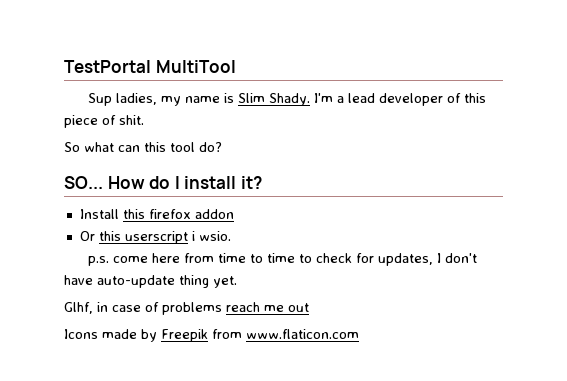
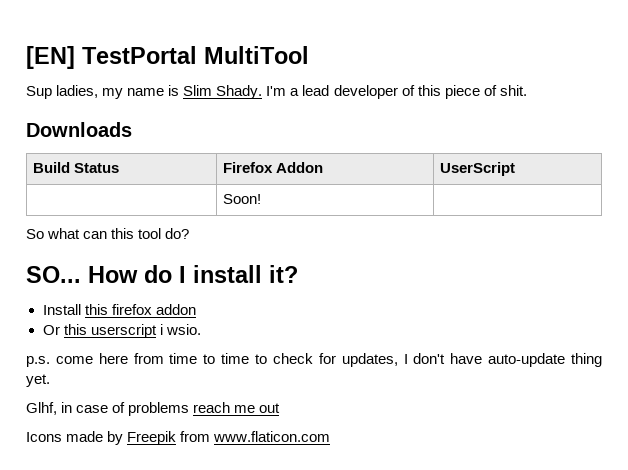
(64, 66) none -> [26,46,75,69] [EN]
(144, 120) none -> [26,122,132,137] [33,162,120,173] [223,162,324,173] [440,162,516,176] [223,194,262,204] // Downloads // Build Status | Firefox Addon | UserScript // | Soon! |

